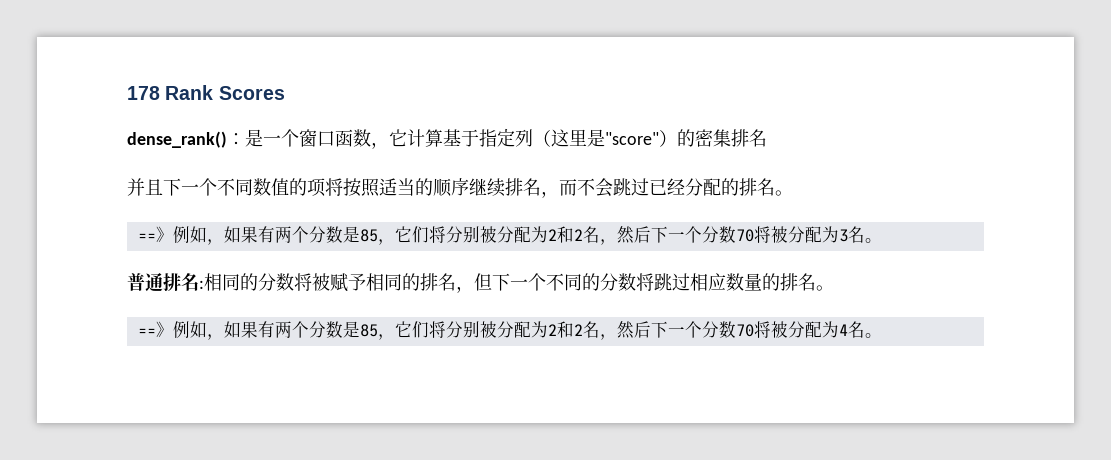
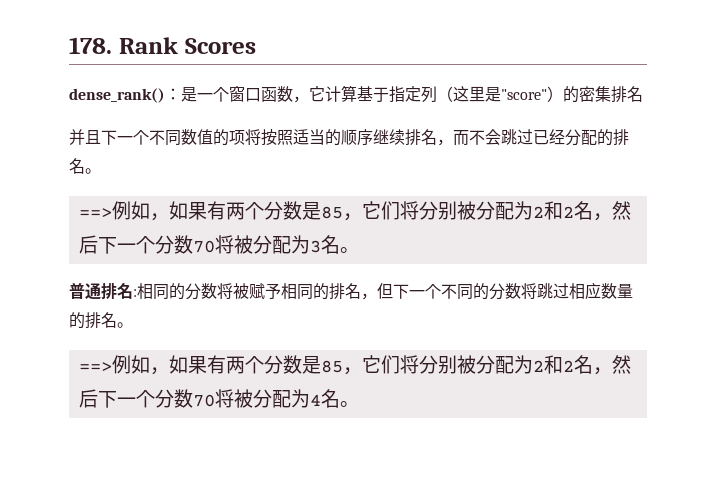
[127,86,160,100] 178 -> [69,37,112,54] 178.
[137,226,173,242] ==》 -> [78,208,112,218] ==>
[137,321,173,337] ==》 -> [78,362,112,372] ==>

